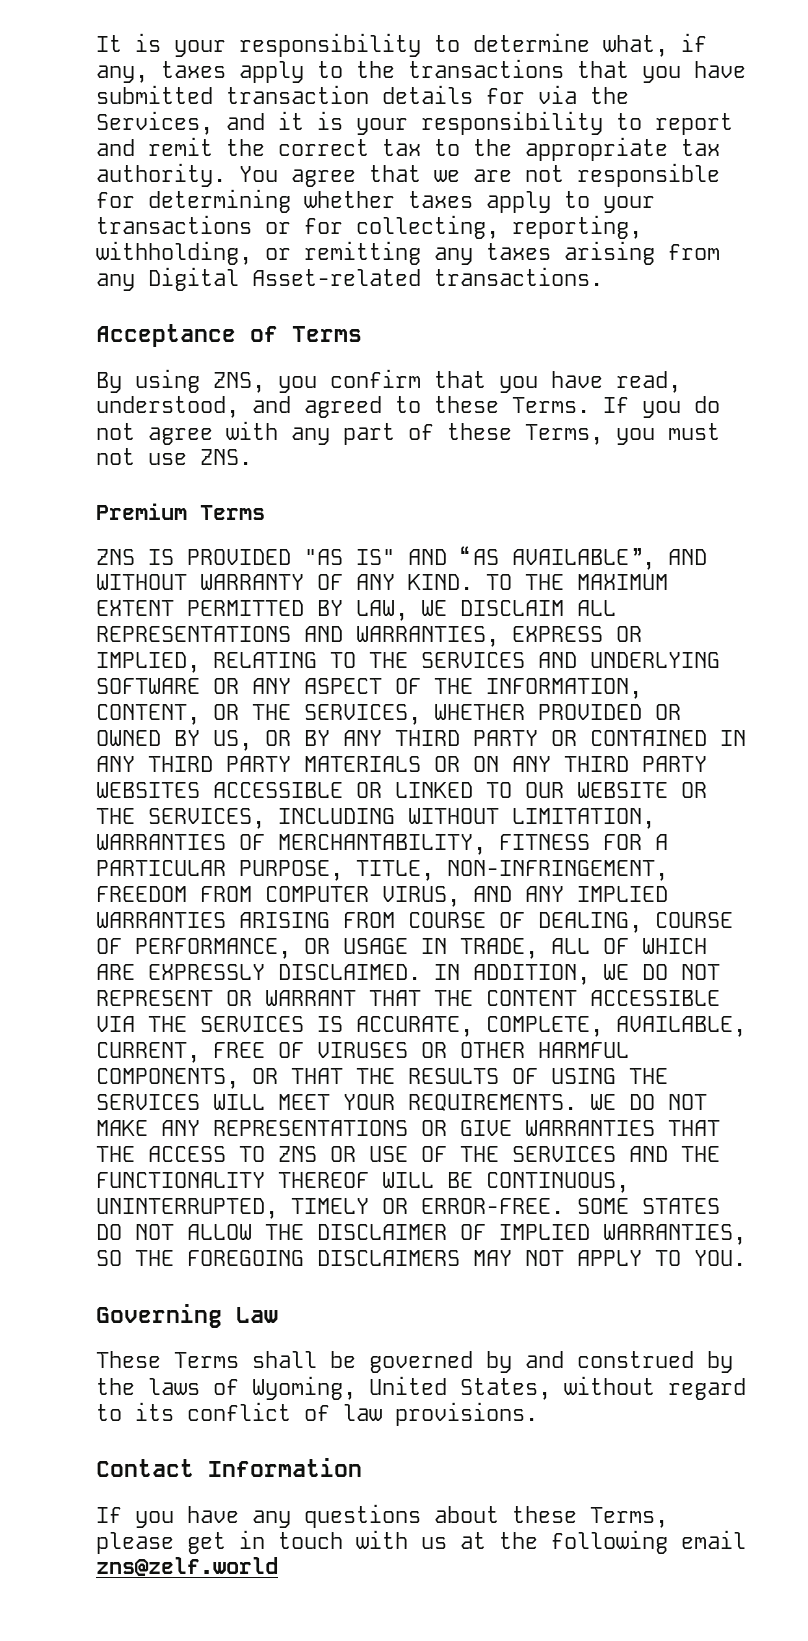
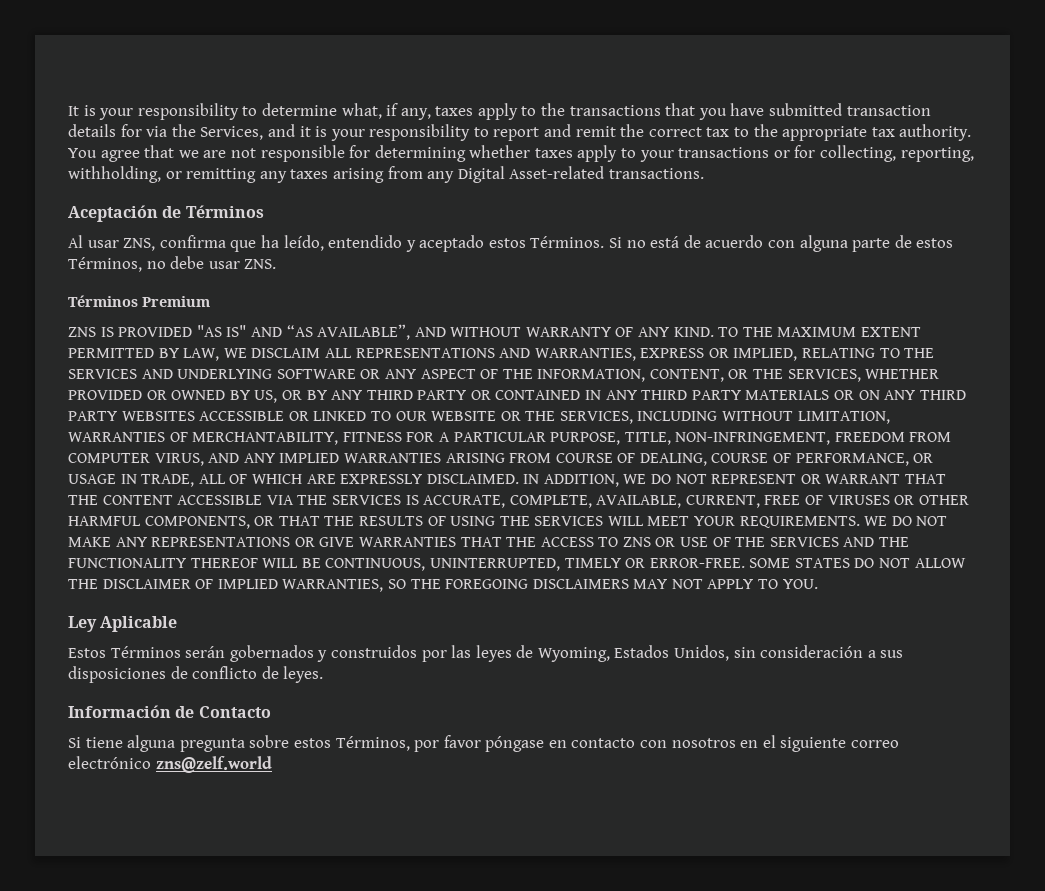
[96,324,362,347] [96,369,681,393] [96,396,720,418] [96,421,720,445] [96,448,187,465] Acceptance of Terms // By using ZNS, you confirm that you have read, understood, and agreed to these Terms. If you do not agree with any part of these Terms, you must not use -> [68,205,264,222] [68,235,954,252] [68,256,240,272] Aceptación de Términos // Al usar ZNS, confirma que ha leído, entendido y aceptado estos Términos. Si no está de acuerdo con alguna parte de estos Términos, no debe usar
(252, 457) none -> [68,295,138,307] Términos
[200,505,265,520] Terms -> (210, 301) none
[96,1304,278,1328] [96,1351,733,1373] [96,1376,746,1400] [96,1402,538,1426] [96,1458,362,1477] [96,1504,668,1528] [96,1530,746,1554] Governing Law // These Terms shall be governed by and construed by the laws of Wyoming, United States, without regard to its conflict of law provisions. // Contact Information // If you have any questions about these Terms, please get in touch with us at the following email -> [68,616,178,632] [68,645,904,662] [68,666,324,683] [68,705,271,718] [68,735,900,752] [68,756,151,769] Ley Aplicable // Estos Términos serán gobernados y construidos por las leyes de Wyoming, Estados Unidos, sin consideración a sus disposiciones de conflicto de leyes. // Información de Contacto // Si tiene alguna pregunta sobre estos Términos, por favor póngase en contacto con nosotros en el siguiente correo electrónico

